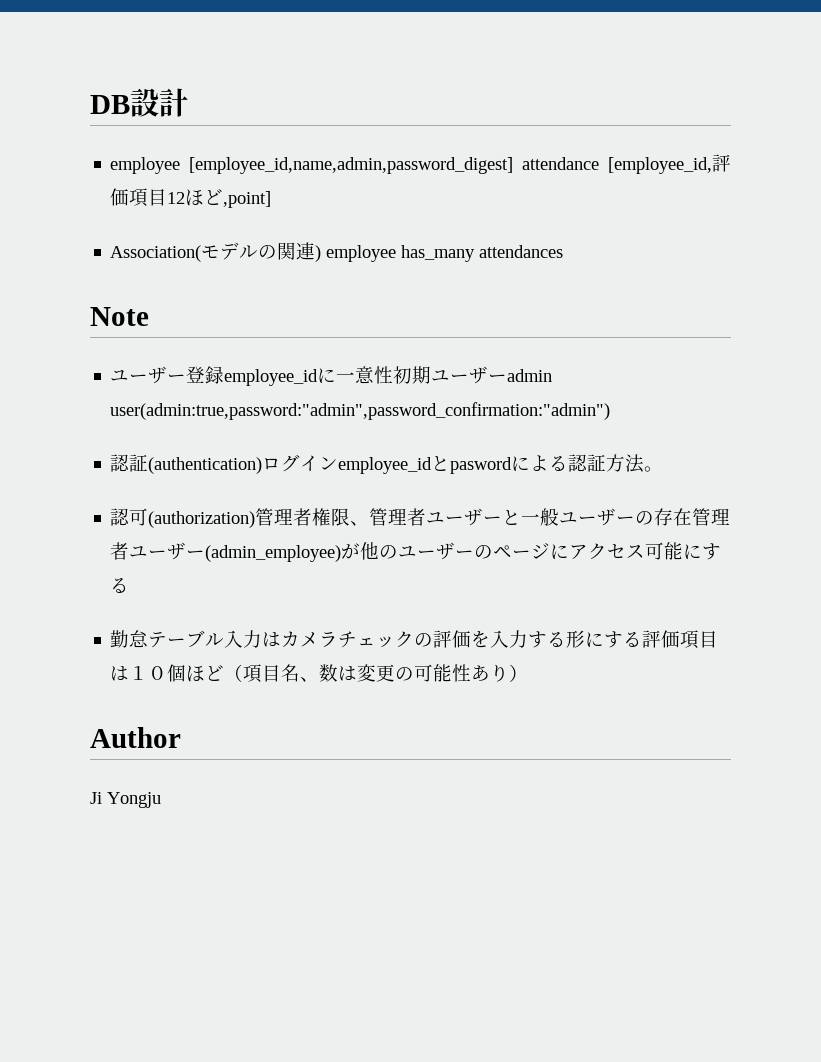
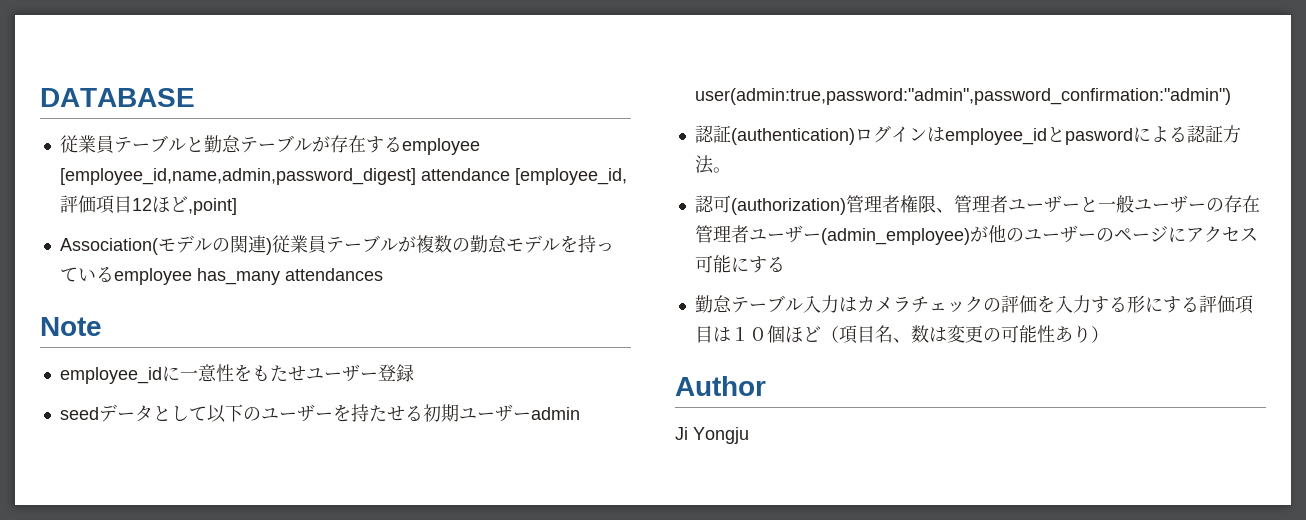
[90,88,188,117] DB設計 // -> [40,88,195,107] [59,135,402,153] DATABASE // 従業員テーブルと勤怠テーブルが存在する
[326,245,564,262] [90,307,149,326] [110,366,394,386] employee has_many attendances // Note // ユーザー登録employee_idに一意性 -> [271,235,614,253] [59,267,383,285] [40,317,102,336] [59,364,414,384] [59,404,423,423] 従業員テーブルが複数の勤怠モデルを持っているemployee has_many attendances // Note // employee_idに一意性をもたせユーザー登録 // seedデータとして以下のユーザーを持たせる
(339, 463) none -> [926,127,945,142] は

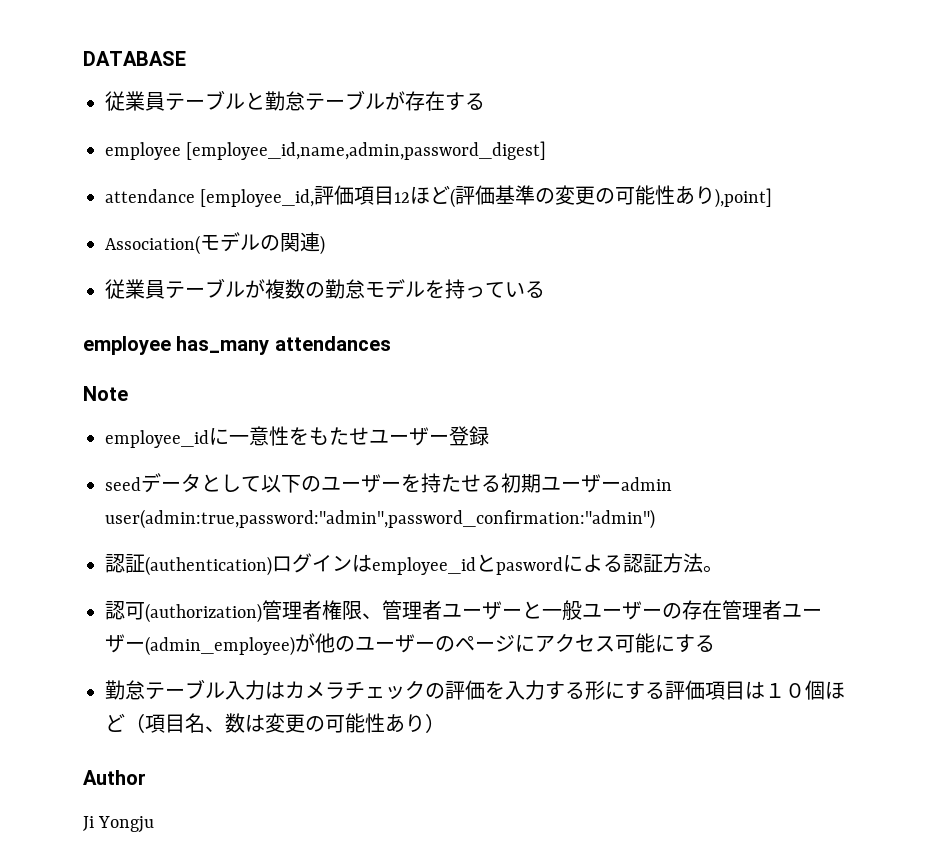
(402, 144) none -> (485, 101) //
(416, 176) none -> (547, 150) //
[187,198,237,215] ,point] -> [450,185,773,208] (評価基準の変更の可能性あり),point]
(272, 246) none -> (325, 245) //
(114, 274) none -> (545, 289) //

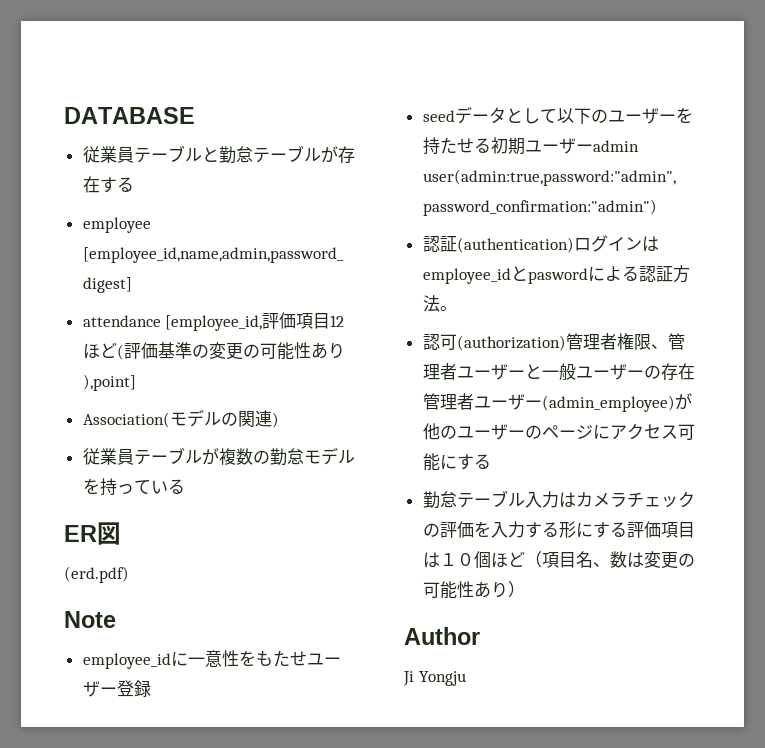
[83,336,391,355] employee has_many attendances -> [64,522,121,545] [64,566,129,583] ER図 // (erd.pdf)

